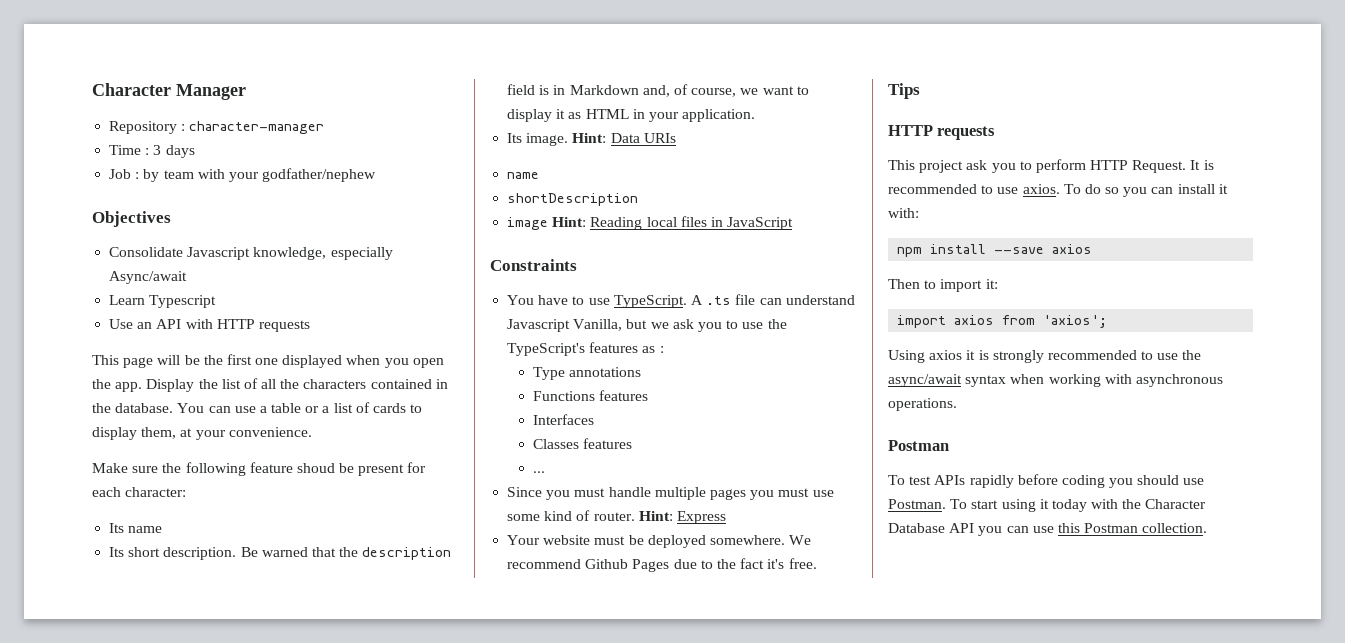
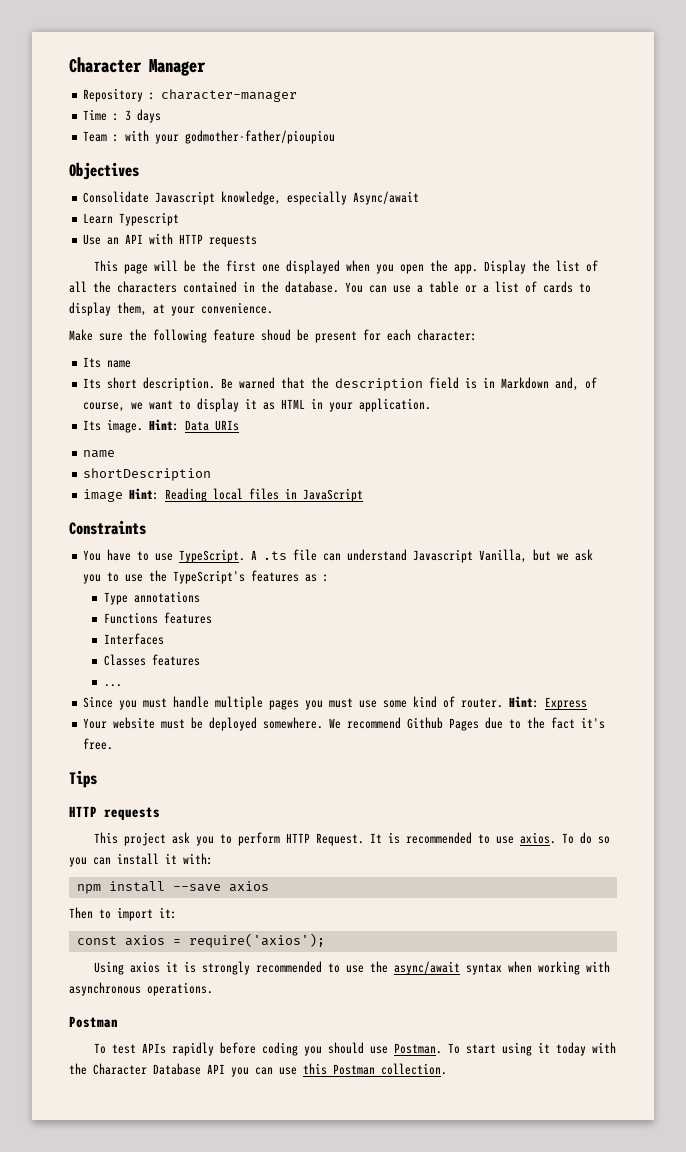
[109,169,194,182] Job : by team -> [83,131,120,142] Team :
[262,168,377,182] godfather/nephew -> [185,130,336,144] godmother-father/pioupiou
[897,315,1108,328] import axios from 'axios'; -> [76,933,325,948] const axios = require('axios');

